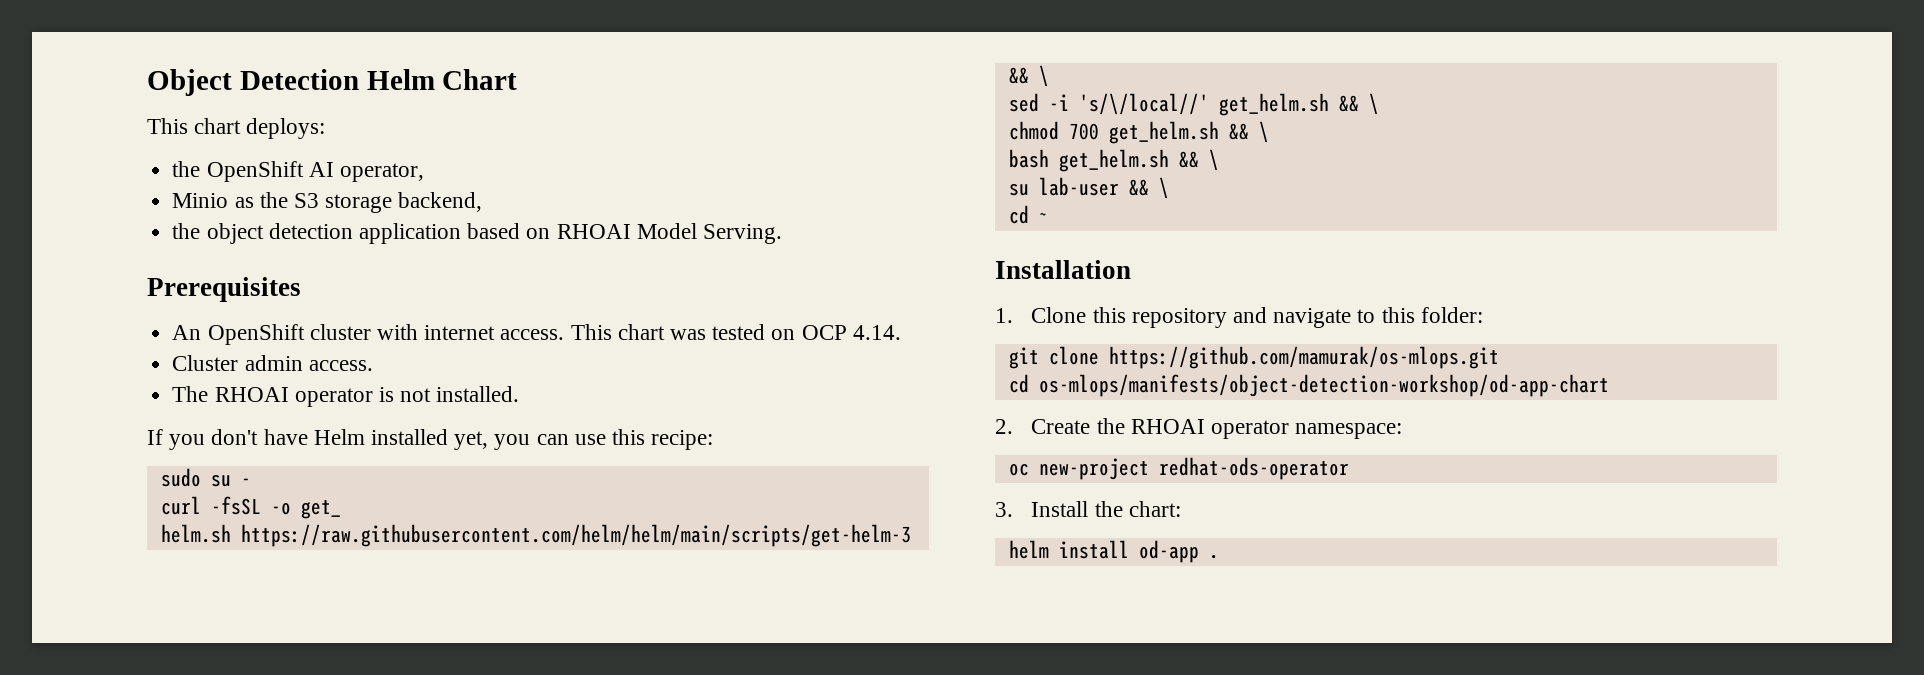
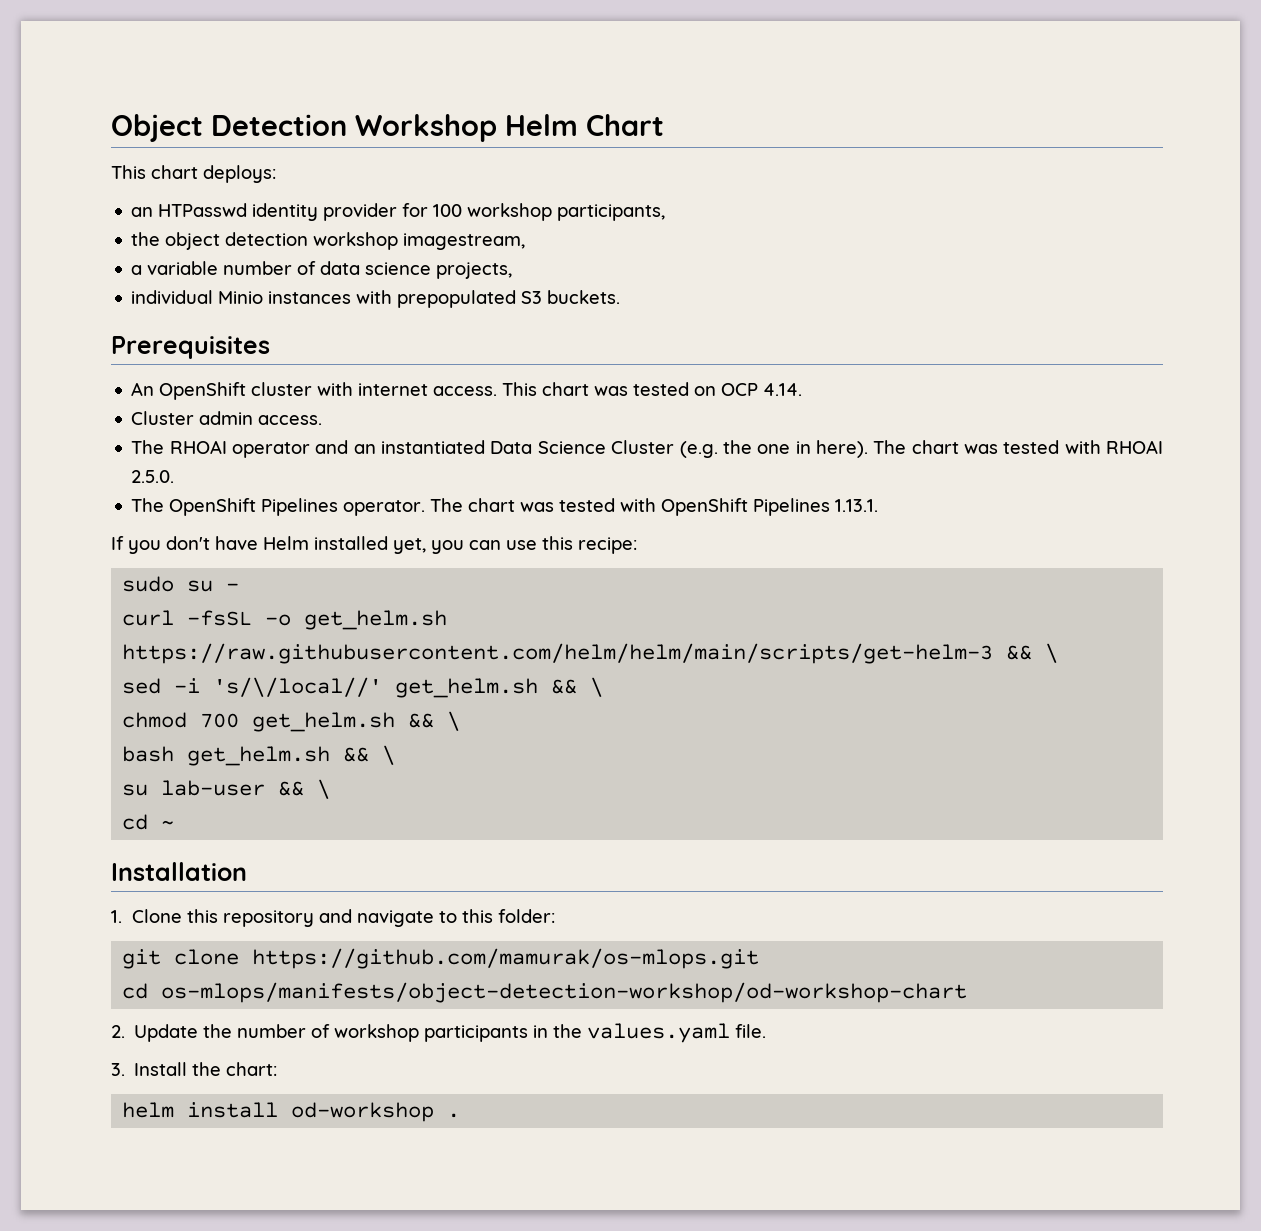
(359, 79) none -> [355,114,497,142] Workshop
[172,161,424,182] [172,192,483,213] [172,223,782,244] the OpenShift AI operator, // Minio as the S3 storage backend, // the object detection application based on RHOAI Model Serving. -> [131,203,666,221] [131,232,526,250] [131,261,513,279] [131,290,621,308] an HTPasswd identity provider for 100 workshop participants, // the object detection workshop imagestream, // a variable number of data science projects, // individual Minio instances with prepopulated S3 buckets.
[378,386,520,402] is not installed. -> [315,440,1164,458] [131,470,175,483] [131,498,879,516] and an instantiated Data Science Cluster (e.g. the one in here). The chart was tested with RHOAI 2.5.0. // The OpenShift Pipelines operator. The chart was tested with OpenShift Pipelines 1.13.1.
[300,500,341,519] [160,524,231,543] get_ // helm.sh -> [304,610,448,630] get_helm.sh
[1038,374,1609,397] os-mlops/manifests/object-detection-workshop/od-app-chart -> [161,982,968,1003] os-mlops/manifests/object-detection-workshop/od-workshop-chart
[1031,418,1403,439] [1008,457,1349,480] Create the RHOAI operator namespace: // oc new-project redhat-ods-operator -> [134,1023,767,1043] Update the number of workshop participants in the values.yaml file.
[1138,540,1199,563] od-app -> [291,1102,435,1122] od-workshop

